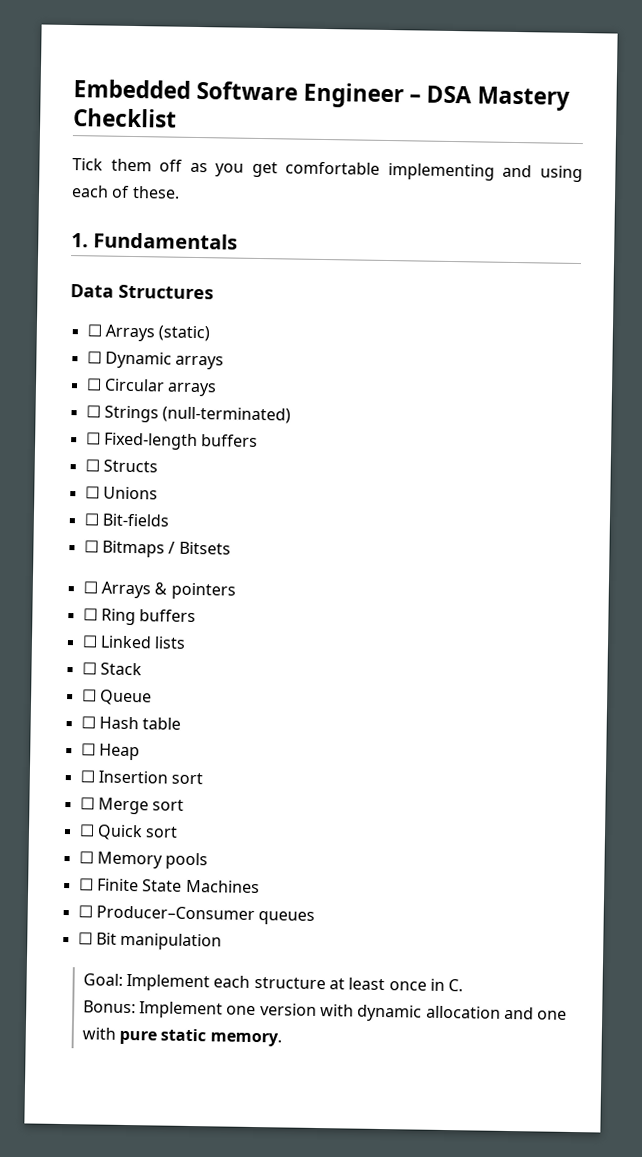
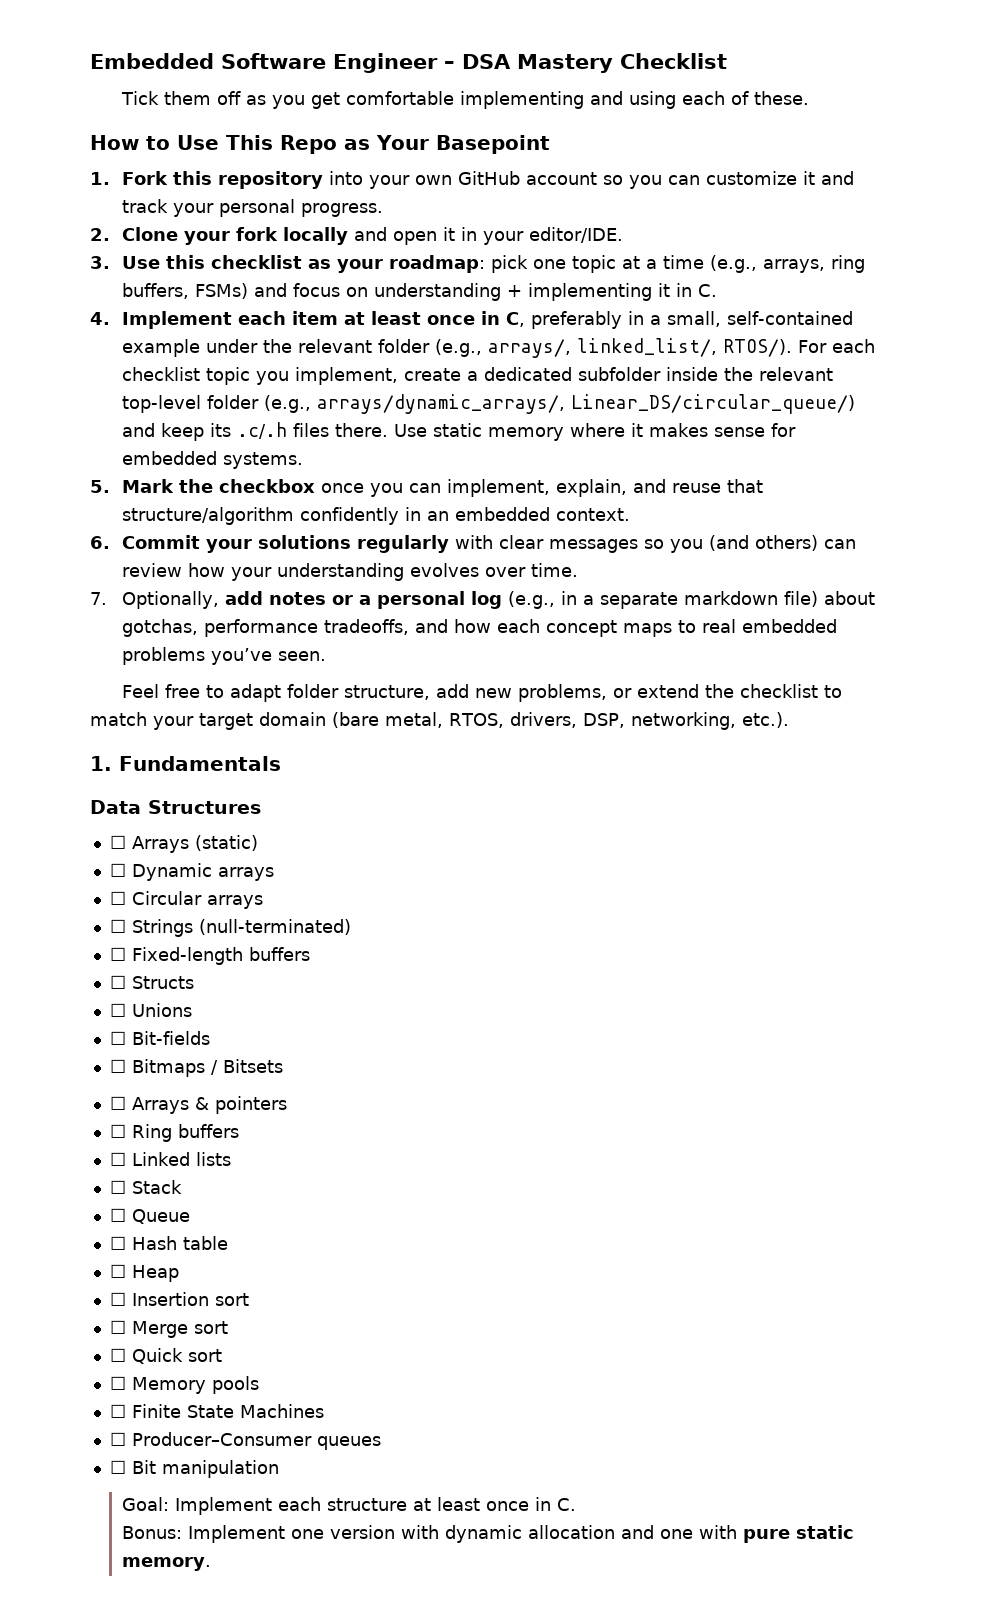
(180, 192) none -> [90,135,550,154] [90,171,854,189] [121,199,383,217] [90,227,623,245] [90,255,865,273] [121,283,717,301] [90,311,853,329] [121,338,875,358] [121,367,833,385] [121,394,855,414] [121,422,796,441] [121,451,303,469] [90,479,763,497] [121,507,630,525] [90,535,856,553] [121,563,578,581] [90,591,875,609] [121,619,837,637] [121,647,326,665] [121,684,842,702] [90,712,789,730] // How to Use This Repo as Your Basepoint // 1. Fork this repository into your own GitHub account so you can customize it and track your personal progress. // 2. Clone your fork locally and open it in your editor/IDE. // 3. Use this checklist as your roadmap: pick one topic at a time (e.g., arrays, ring buffers, FSMs) and focus on understanding + implementing it in C. // 4. Implement each item at least once in C, preferably in a small, self-contained example under the relevant folder (e.g., arrays/, linked_list/, RTOS/). For each checklist topic you implement, create a dedicated subfolder inside the relevant top-level folder (e.g., arrays/dynamic_arrays/, Linear_DS/circular_queue/) and keep its .c/.h files there. Use static memory where it makes sense for embedded systems. // 5. Mark the checkbox once you can implement, explain, and reuse that structure/algorithm confidently in an embedded context. // 6. Commit your solutions regularly with clear messages so you (and others) can review how your understanding evolves over time. // 7. Optionally, add notes or a personal log (e.g., in a separate markdown file) about gotchas, performance tradeoffs, and how each concept maps to real embedded problems you’ve seen. // Feel free to adapt folder structure, add new problems, or extend the checklist to match your target domain (bare metal, RTOS, drivers, DSP, networking, etc.).

